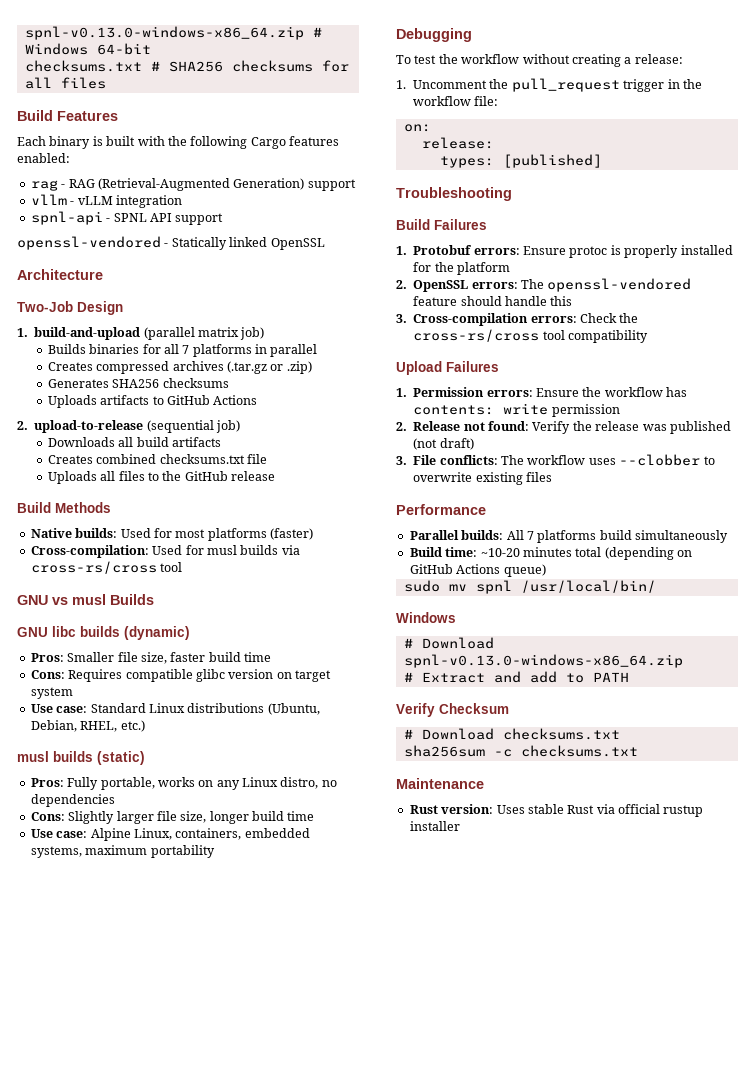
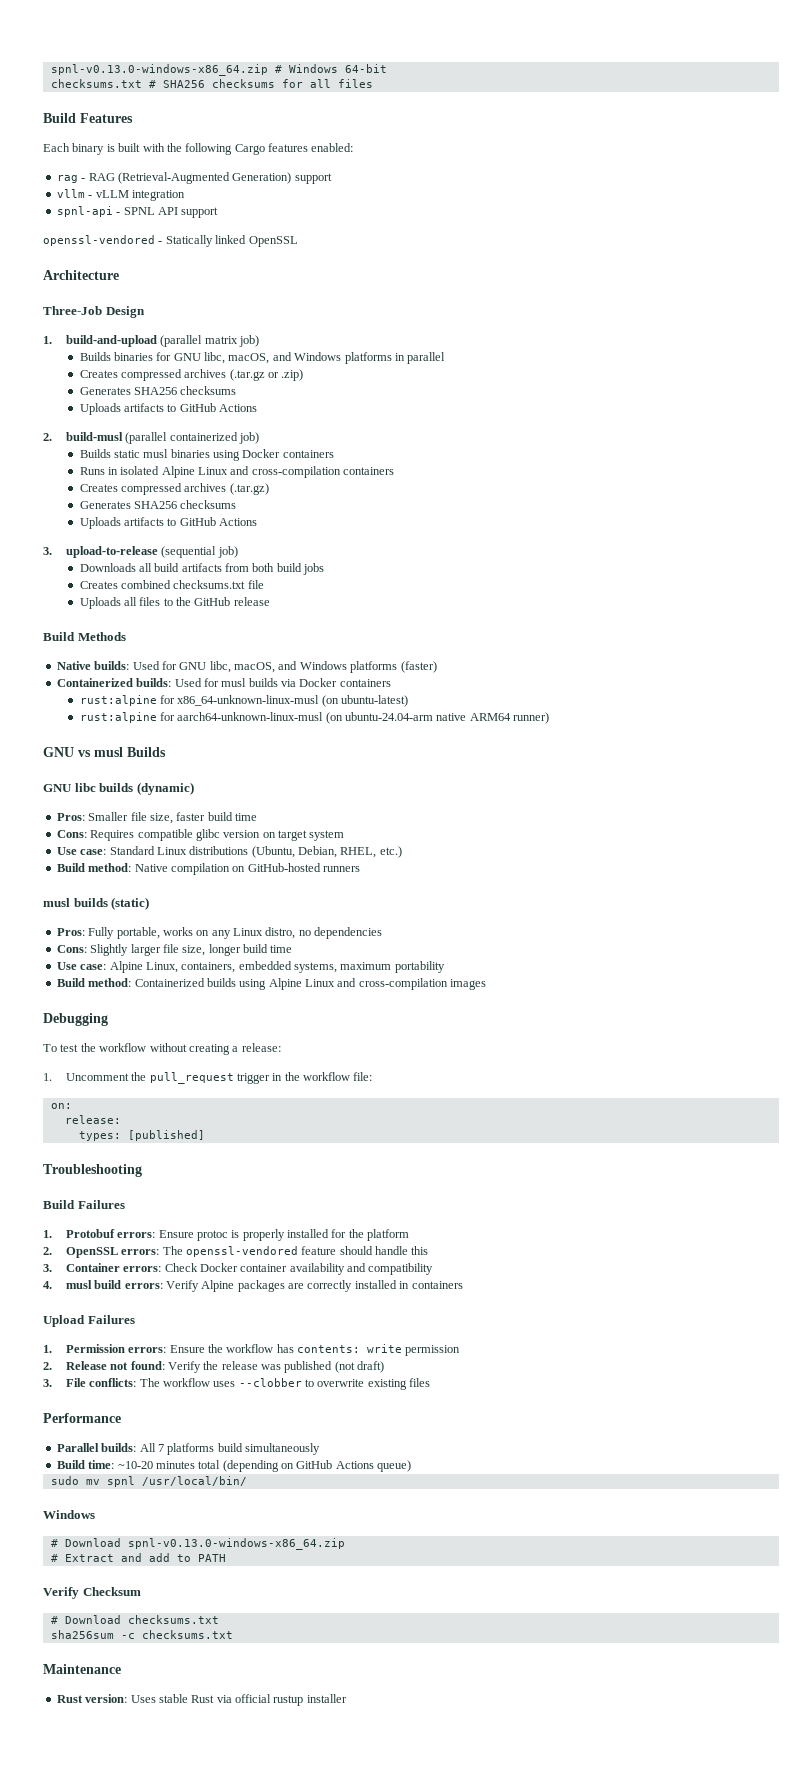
[17,301,73,312] Two-Job -> [43,306,102,315] Three-Job
[163,344,190,354] all 7 -> [173,352,342,364] GNU libc, macOS, and Windows
(28, 425) none -> [65,432,259,444] [79,449,334,461] [79,466,395,478] [79,483,269,495] [79,500,237,509] [79,517,257,529] [43,547,52,555] build-musl (parallel containerized job) // Builds static musl binaries using Docker containers // Runs in isolated Alpine Linux and cross-compilation containers // Creates compressed archives (.tar.gz) // Generates SHA256 checksums // Uploads artifacts to GitHub Actions // 3.
(221, 442) none -> [224,563,325,575] from both build jobs
[175,529,206,538] most -> [179,661,347,673] GNU libc, macOS, and Windows
[30,545,149,558] Cross-compilation: -> [56,678,172,687] Containerized builds:
[30,561,183,574] cross-rs/cross tool -> [299,678,391,687] [79,695,408,707] [79,712,550,724] Docker containers // rust:alpine for x86_64-unknown-linux-musl (on ubuntu-latest) // rust:alpine for aarch64-unknown-linux-musl (on ubuntu-24.04-arm native ARM64 runner)
(145, 726) none -> [56,863,360,875] // Build method: Native compilation on GitHub-hosted runners
(215, 851) none -> [56,978,487,990] // Build method: Containerized builds using Alpine Linux and cross-compilation images
[413,313,529,326] Cross-compilation -> [65,1263,120,1272] Container
[619,313,639,323] [413,329,648,343] the cross-rs/cross tool compatibility -> [199,1263,434,1275] [43,1280,463,1292] Docker container availability and compatibility // 4. musl build errors: Verify Alpine packages are correctly installed in containers

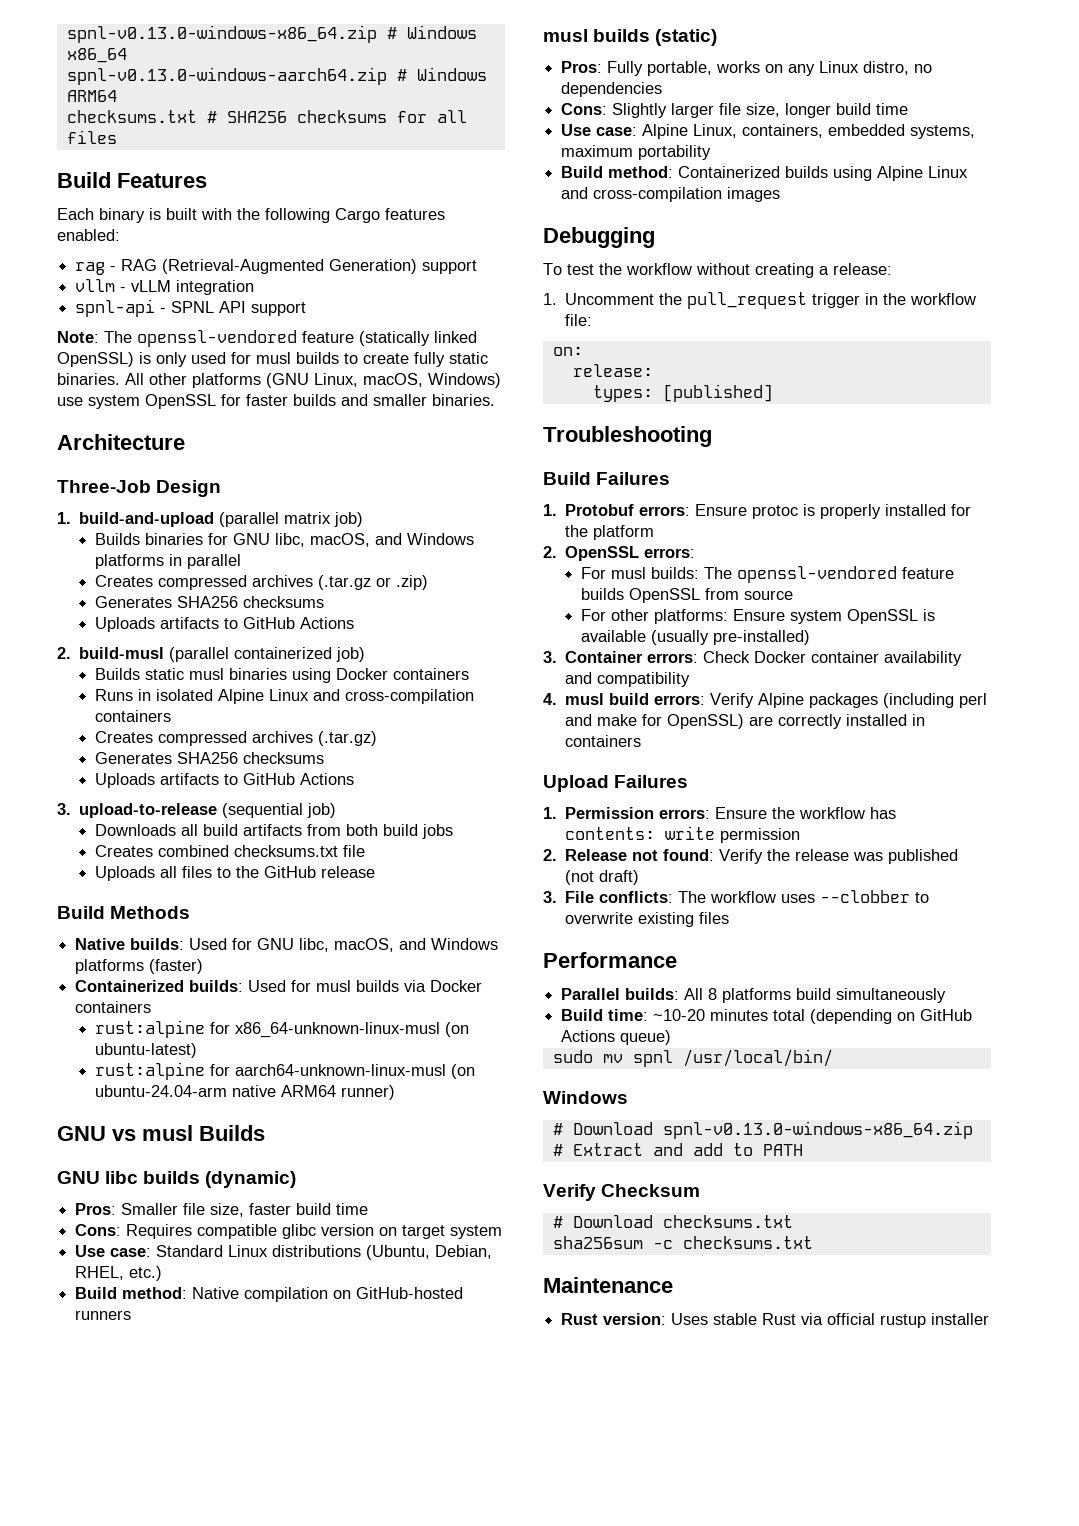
[344,64,387,73] 64-bit -> [66,48,127,63] [66,67,487,85] [66,90,117,102] x86_64 // spnl-v0.13.0-windows-aarch64.zip # Windows ARM64
[43,235,298,247] openssl-vendored - Statically linked OpenSSL -> [57,330,477,347] [57,352,488,367] [57,373,501,388] [57,394,495,409] Note: The openssl-vendored feature (statically linked OpenSSL) is only used for musl builds to create fully static binaries. All other platforms (GNU Linux, macOS, Windows) use system OpenSSL for faster builds and smaller binaries.
[162,1246,429,1257] The openssl-vendored feature should handle this -> [580,566,954,583] [580,588,793,603] [580,609,935,624] [580,630,810,645] // For musl builds: The openssl-vendored feature builds OpenSSL from source // For other platforms: Ensure system OpenSSL is available (usually pre-installed)
(285, 1286) none -> [883,693,988,708] [565,714,745,729] (including perl and make for OpenSSL)
[157,1444,164,1452] 7 -> [708,988,718,1000] 8

